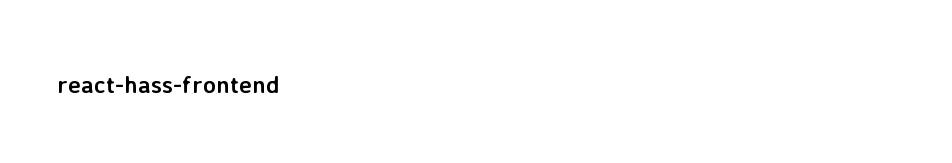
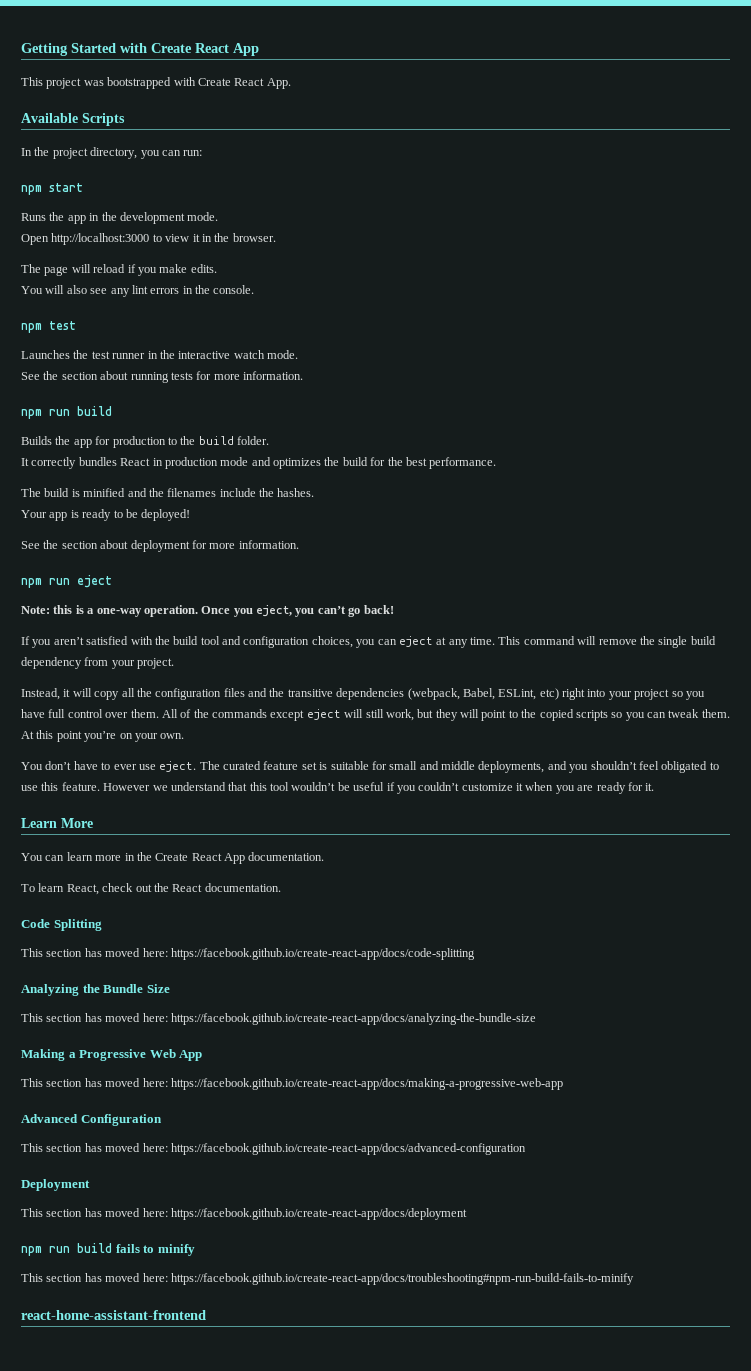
[57,76,279,93] react-hass-frontend -> [21,43,259,56] [21,77,291,89] [21,113,125,126] [21,147,203,159] [21,183,83,195] [21,212,219,224] [21,233,276,245] [21,264,217,276] [21,285,255,297] [21,321,76,333] [21,350,298,359] [21,371,303,383] [21,406,112,419] [21,436,269,448] [21,457,497,469] [21,488,315,497] [21,509,191,521] [21,540,299,552] [21,575,112,588] [21,605,394,617] [21,636,716,648] [21,657,175,669] [21,688,705,700] [21,709,730,721] [21,730,185,742] [21,761,719,773] [21,782,655,794] [21,818,93,828] [21,852,325,864] [21,883,281,895] [21,919,102,931] [21,948,475,960] [21,984,170,996] [21,1013,536,1025] [21,1049,203,1061] [21,1078,563,1090] [21,1114,162,1126] [21,1143,526,1155] [21,1179,90,1191] [21,1208,467,1220] [21,1243,195,1256] [21,1273,634,1285] [21,1310,206,1320] Getting Started with Create React App // This project was bootstrapped with Create React App. // Available Scripts // In the project directory, you can run: // npm start // Runs the app in the development mode. // Open http://localhost:3000 to view it in the browser. // The page will reload if you make edits. // You will also see any lint errors in the console. // npm test // Launches the test runner in the interactive watch mode. // See the section about running tests for more information. // npm run build // Builds the app for production to the build folder. // It correctly bundles React in production mode and optimizes the build for the best performance. // The build is minified and the filenames include the hashes. // Your app is ready to be deployed! // See the section about deployment for more information. // npm run eject // Note: this is a one-way operation. Once you eject, you can’t go back! // If you aren’t satisfied with the build tool and configuration choices, you can eject at any time. This command will remove the single build dependency from your project. // Instead, it will copy all the configuration files and the transitive dependencies (webpack, Babel, ESLint, etc) right into your project so you have full control over them. All of the commands except eject will still work, but they will point to the copied scripts so you can tweak them. At this point you’re on your own. // You don’t have to ever use eject. The curated feature set is suitable for small and middle deployments, and you shouldn’t feel obligated to use this feature. However we understand that this tool wouldn’t be useful if you couldn’t customize it when you are ready for it. // Learn More // You can learn more in the Create React App documentation. // To learn React, check out the React documentation. // Code Splitting // This section has moved here: https://facebook.github.io/create-react-app/docs/code-splitting // Analyzing the Bundle Size // This section has moved here: https://facebook.github.io/create-react-app/docs/analyzing-the-bundle-size // Making a Progressive Web App // This section has moved here: https://facebook.github.io/create-react-app/docs/making-a-progressive-web-app // Advanced Configuration // This section has moved here: https://facebook.github.io/create-react-app/docs/advanced-configuration // Deployment // This section has moved here: https://facebook.github.io/create-react-app/docs/deployment // npm run build fails to minify // This section has moved here: https://facebook.github.io/create-react-app/docs/troubleshooting#npm-run-build-fails-to-minify // react-home-assistant-frontend

